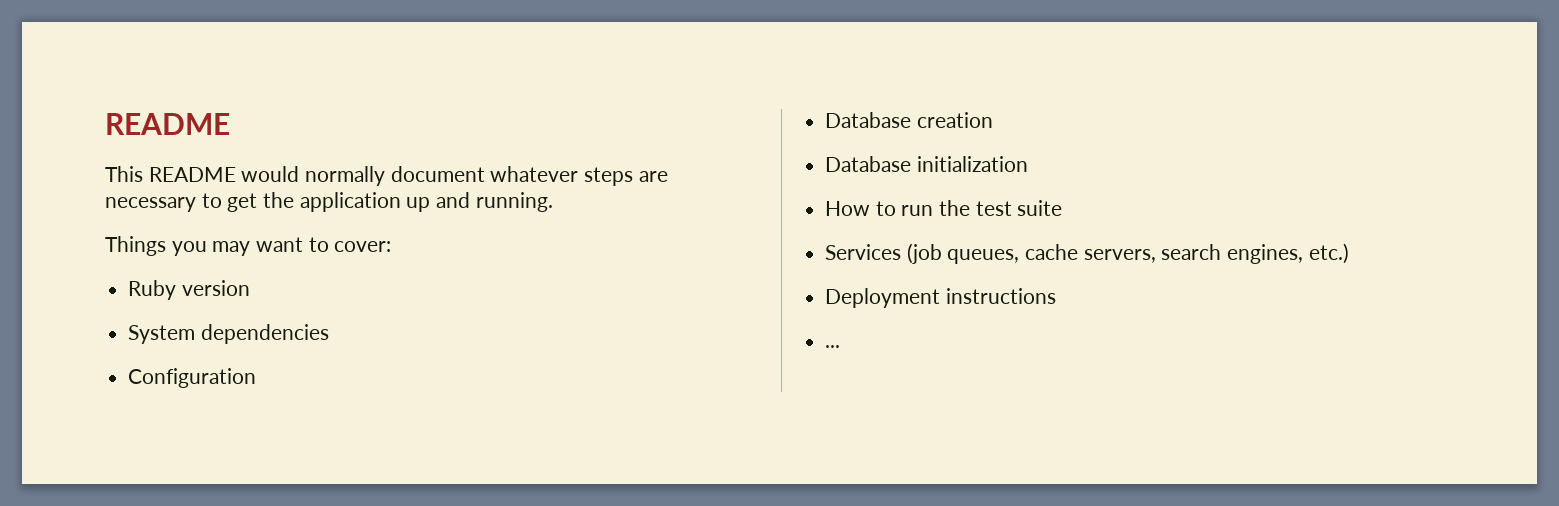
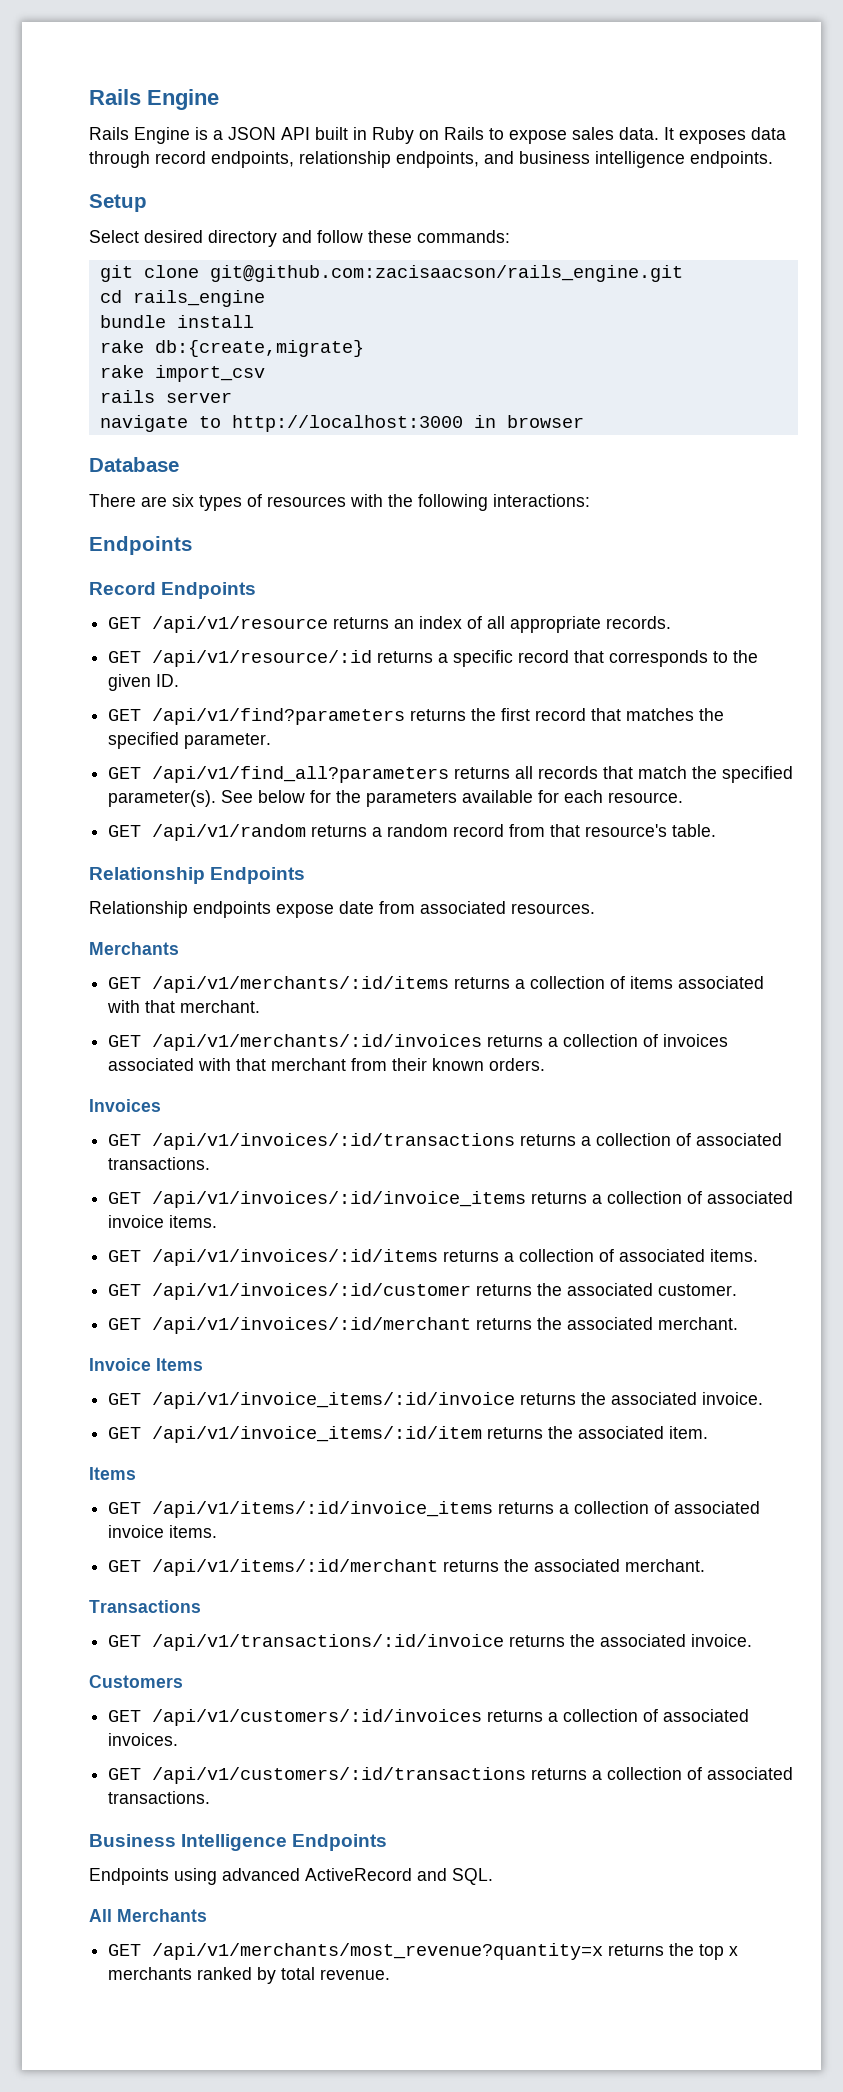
[105,113,230,135] [105,166,668,186] [105,192,553,212] [105,236,392,256] [128,280,250,300] [128,324,329,344] [128,368,257,388] [825,112,993,128] [825,156,1028,172] [825,200,1063,216] [825,243,1349,264] [825,288,1056,308] [825,345,841,348] README // This README would normally document whatever steps are necessary to get the application up and running. // Things you may want to cover: // Ruby version // System dependencies // Configuration // Database creation // Database initialization // How to run the test suite // Services (job queues, cache servers, search engines, etc.) // Deployment instructions // ... -> [89,89,219,110] [89,127,786,144] [89,151,773,168] [89,194,147,212] [89,230,510,247] [99,265,683,282] [99,290,265,307] [99,315,254,328] [99,340,364,357] [99,365,265,382] [99,390,232,403] [99,415,584,432] [89,457,179,472] [89,494,590,511] [89,536,192,555] [89,582,257,599] [108,616,672,633] [108,650,759,667] [108,674,180,691] [108,708,725,725] [108,732,272,749] [108,766,794,783] [108,790,684,807] [108,824,717,841] [89,867,306,884] [89,901,595,918] [89,942,179,955] [108,976,765,993] [107,1000,261,1013] [108,1034,729,1051] [108,1058,546,1071] [89,1099,161,1112] [108,1133,783,1150] [108,1157,211,1170] [108,1191,794,1208] [108,1215,218,1228] [108,1249,759,1266] [108,1283,738,1300] [108,1317,739,1334] [89,1358,203,1371] [108,1392,764,1409] [108,1426,709,1443] [89,1467,136,1480] [108,1501,761,1518] [108,1525,218,1538] [108,1559,706,1576] [89,1600,201,1613] [108,1634,753,1651] [89,1675,183,1688] [108,1709,750,1726] [108,1733,179,1746] [108,1767,794,1784] [108,1791,211,1804] [89,1834,388,1851] [89,1868,493,1885] [89,1909,207,1922] [108,1943,739,1960] [108,1967,391,1984] Rails Engine // Rails Engine is a JSON API built in Ruby on Rails to expose sales data. It exposes data through record endpoints, relationship endpoints, and business intelligence endpoints. // Setup // Select desired directory and follow these commands: // git clone git@github.com:zacisaacson/rails_engine.git // cd rails_engine // bundle install // rake db:{create,migrate} // rake import_csv // rails server // navigate to http://localhost:3000 in browser // Database // There are six types of resources with the following interactions: // Endpoints // Record Endpoints // GET /api/v1/resource returns an index of all appropriate records. // GET /api/v1/resource/:id returns a specific record that corresponds to the given ID. // GET /api/v1/find?parameters returns the first record that matches the specified parameter. // GET /api/v1/find_all?parameters returns all records that match the specified parameter(s). See below for the parameters available for each resource. // GET /api/v1/random returns a random record from that resource's table. // Relationship Endpoints // Relationship endpoints expose date from associated resources. // Merchants // GET /api/v1/merchants/:id/items returns a collection of items associated with that merchant. // GET /api/v1/merchants/:id/invoices returns a collection of invoices associated with that merchant from their known orders. // Invoices // GET /api/v1/invoices/:id/transactions returns a collection of associated transactions. // GET /api/v1/invoices/:id/invoice_items returns a collection of associated invoice items. // GET /api/v1/invoices/:id/items returns a collection of associated items. // GET /api/v1/invoices/:id/customer returns the associated customer. // GET /api/v1/invoices/:id/merchant returns the associated merchant. // Invoice Items // GET /api/v1/invoice_items/:id/invoice returns the associated invoice. // GET /api/v1/invoice_items/:id/item returns the associated item. // Items // GET /api/v1/items/:id/invoice_items returns a collection of associated invoice items. // GET /api/v1/items/:id/merchant returns the associated merchant. // Transactions // GET /api/v1/transactions/:id/invoice returns the associated invoice. // Customers // GET /api/v1/customers/:id/invoices returns a collection of associated invoices. // GET /api/v1/customers/:id/transactions returns a collection of associated transactions. // Business Intelligence Endpoints // Endpoints using advanced ActiveRecord and SQL. // All Merchants // GET /api/v1/merchants/most_revenue?quantity=x returns the top x merchants ranked by total revenue.

